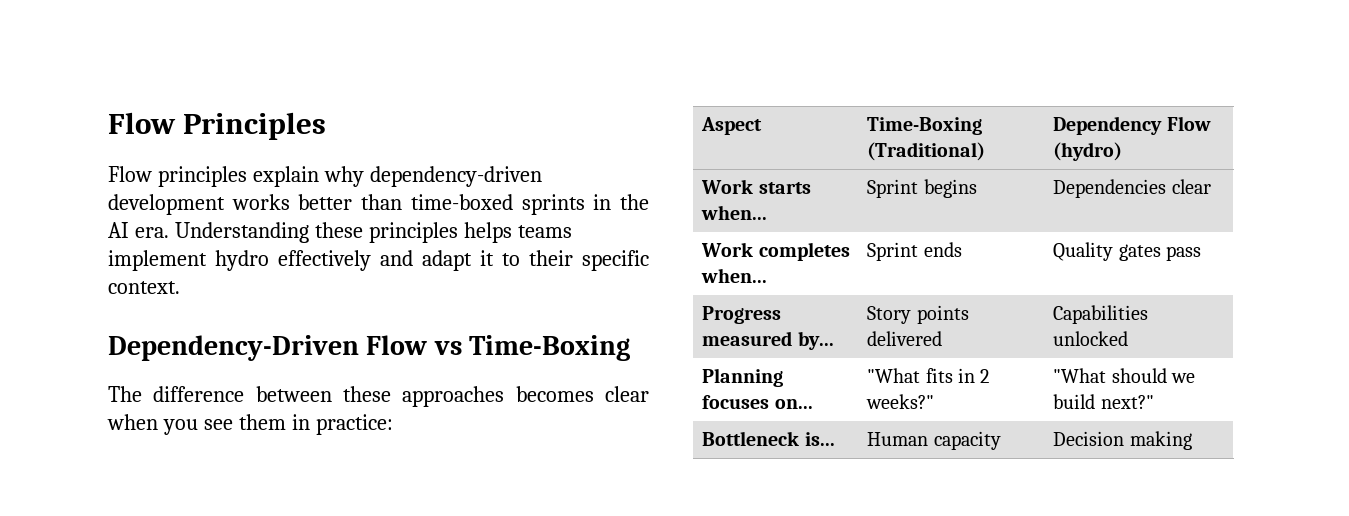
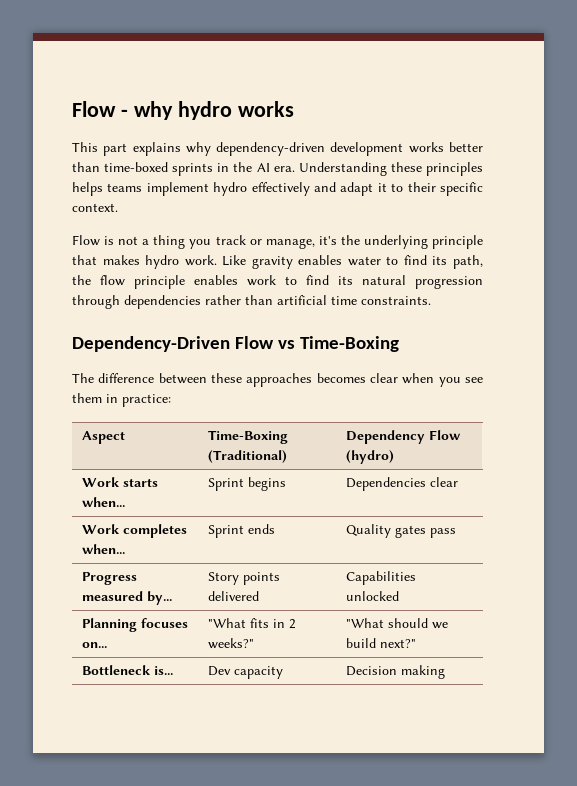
[108,112,327,140] [108,166,319,187] Flow Principles // Flow principles explain -> [72,101,294,120] [72,142,181,156] Flow - why hydro works // This part explains
(180, 287) none -> [72,235,483,249] [72,255,484,269] [72,275,483,289] [72,295,431,309] // Flow is not a thing you track or manage, it's the underlying principle that makes hydro work. Like gravity enables water to find its path, the flow principle enables work to find its natural progression through dependencies rather than artificial time constraints.
[867,432,929,446] Human -> [208,666,232,676] Dev

